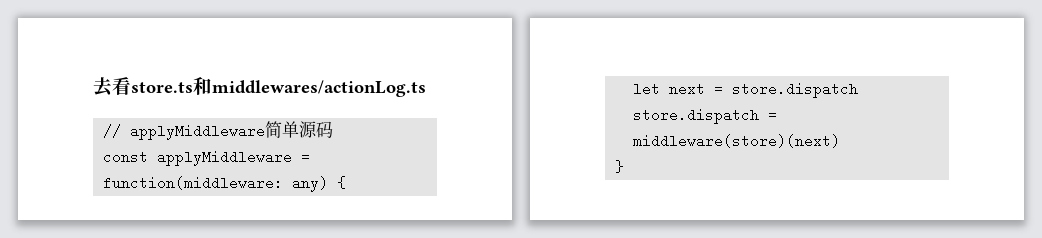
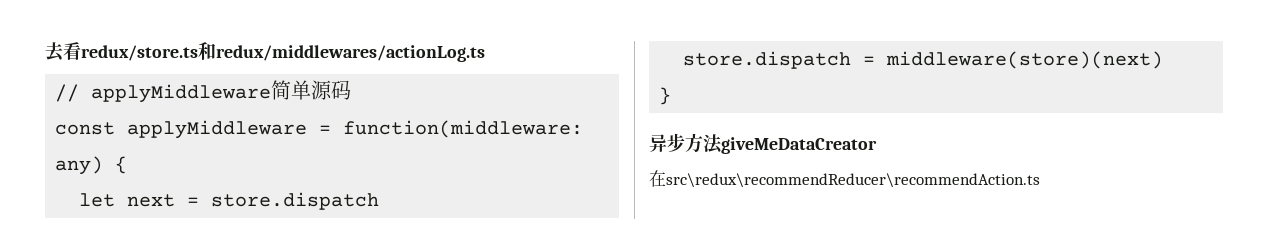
[131,77,426,97] store.ts和middlewares/actionLog.ts -> [81,42,485,62] redux/store.ts和redux/middlewares/actionLog.ts
(624, 166) none -> [649,133,877,154] [649,170,1040,188] // 异步方法giveMeDataCreator // 在src\redux\recommendReducer\recommendAction.ts

